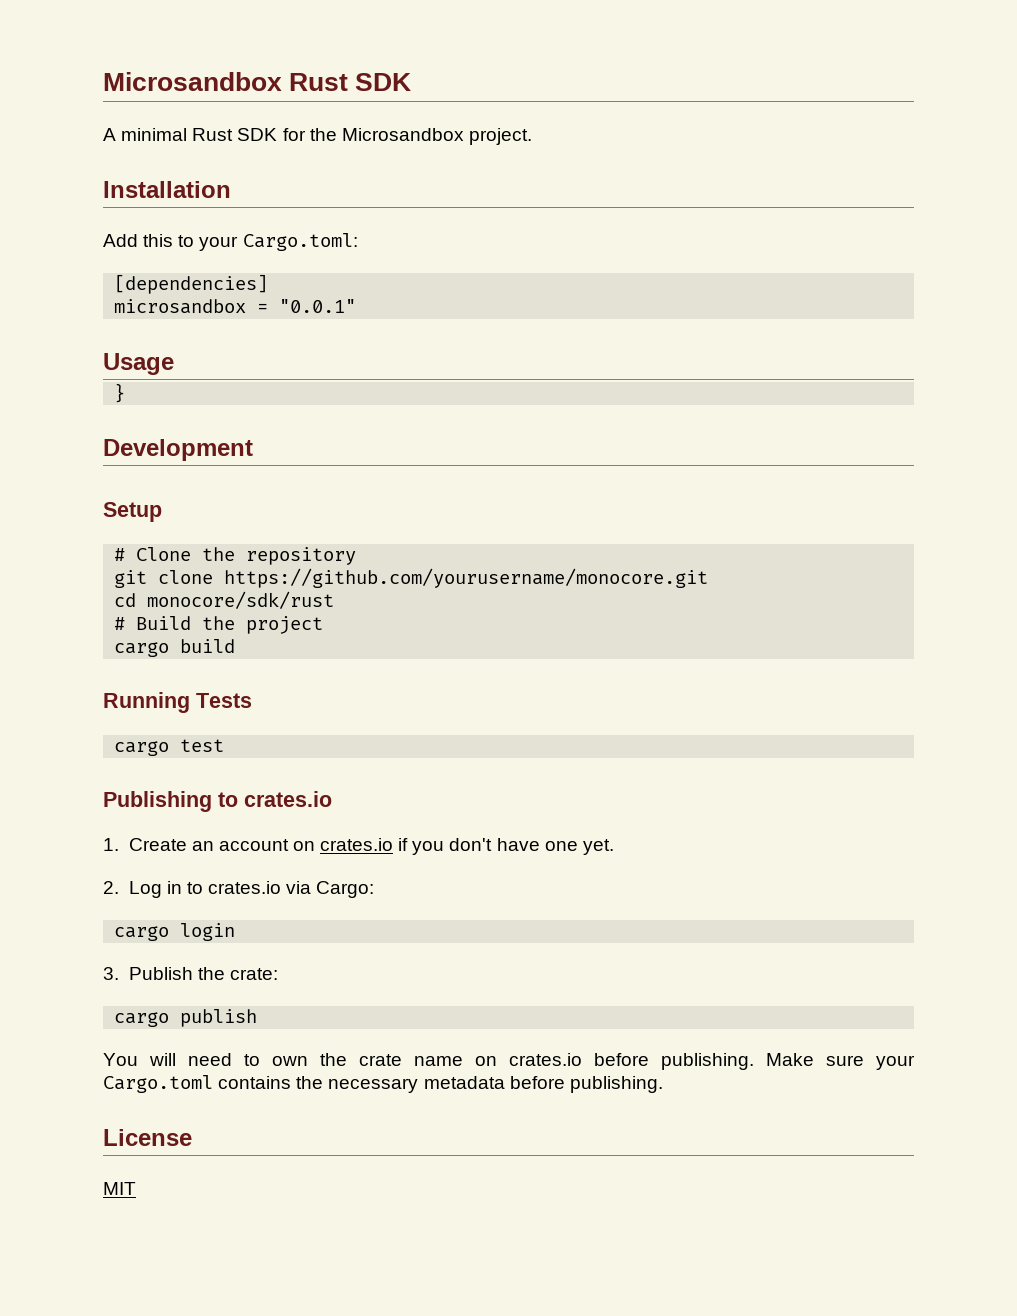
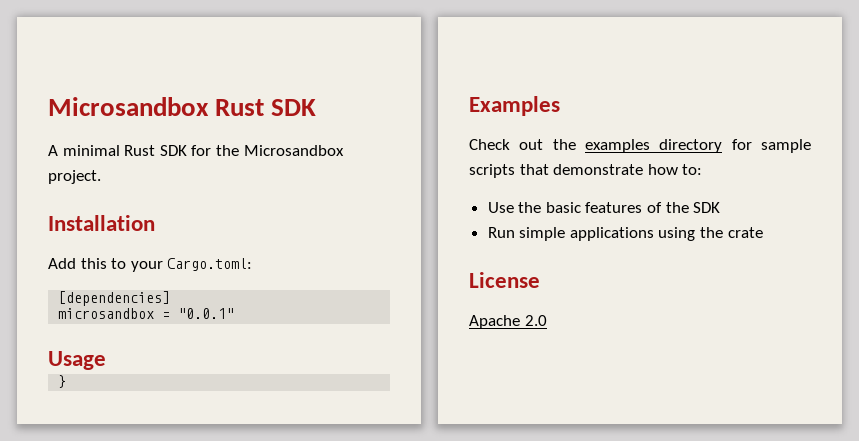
[103,439,253,461] [103,502,162,522] [114,547,357,565] [114,568,709,588] [114,591,335,609] [114,616,324,634] [114,639,236,657] [103,692,252,713] [114,739,225,756] [103,791,332,812] [103,838,614,855] [103,881,375,898] [114,923,236,941] [103,967,278,980] [114,1009,258,1027] [103,1053,915,1070] [103,1075,663,1093] Development // Setup // # Clone the repository // git clone https://github.com/yourusername/monocore.git // cd monocore/sdk/rust // # Build the project // cargo build // Running Tests // cargo test // Publishing to crates.io // 1. Create an account on crates.io if you don't have one yet. // 2. Log in to crates.io via Cargo: // cargo login // 3. Publish the crate: // cargo publish // You will need to own the crate name on crates.io before publishing. Make sure your Cargo.toml contains the necessary metadata before publishing. -> [469,96,560,116] [469,139,811,153] [469,164,703,178] [487,202,721,213] [487,227,763,241] Examples // Check out the examples directory for sample scripts that demonstrate how to: // Use the basic features of the SDK // Run simple applications using the crate
[103,1182,136,1195] MIT -> [469,315,547,329] Apache 2.0

